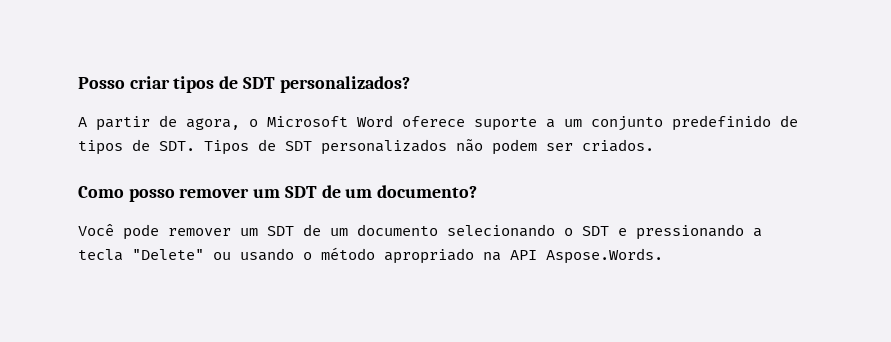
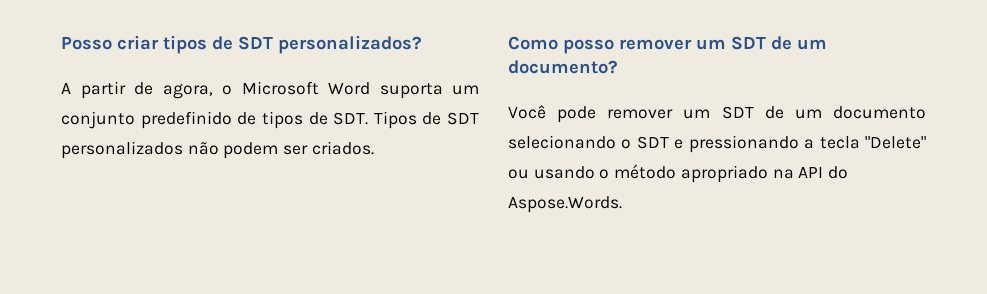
[402,116,555,131] oferece suporte a -> [379,83,443,99] suporta
(537, 255) none -> [828,166,849,179] do

